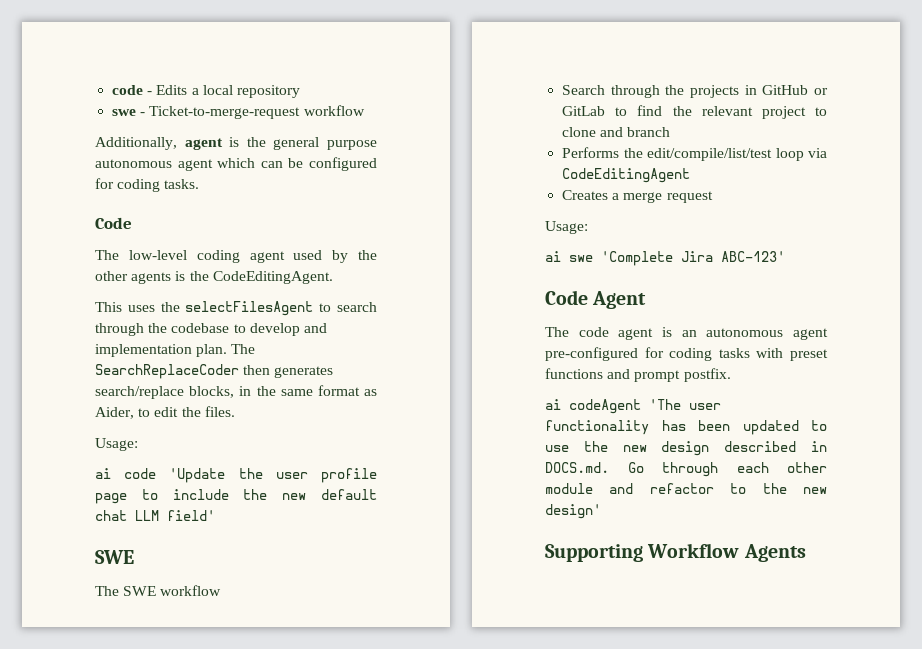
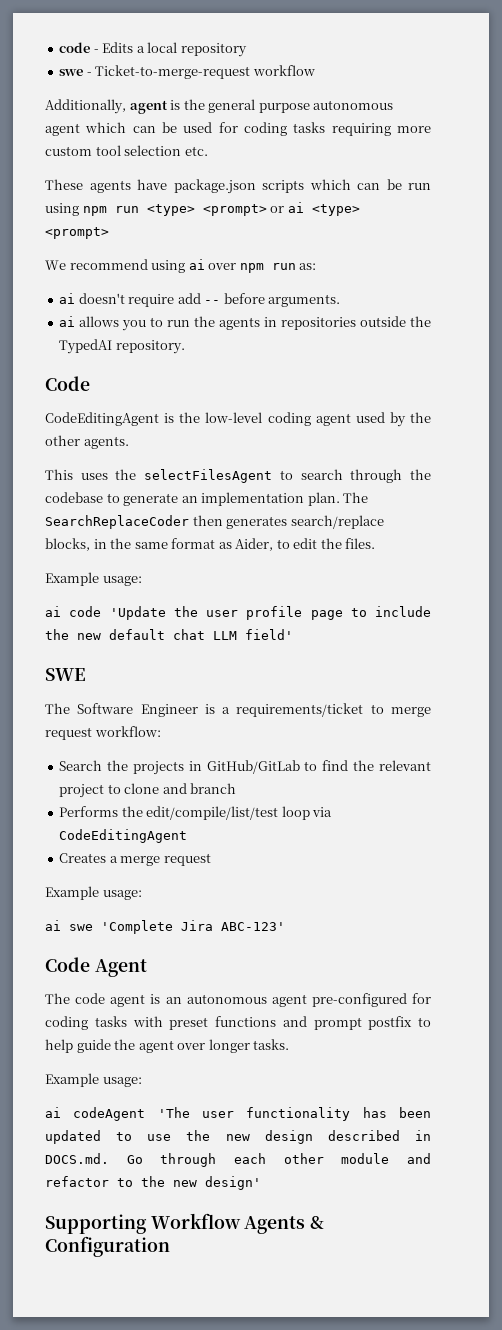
[309,157,377,171] [95,178,200,192] [95,217,132,229] [95,250,119,260] configured for coding tasks. // Code // The -> [183,122,431,136] [45,145,208,156] [45,179,431,194] [45,202,360,216] [45,227,109,239] [45,259,317,273] [59,293,341,307] [59,316,431,331] [59,339,185,354] [45,376,90,391] [45,412,201,426] used for coding tasks requiring more custom tool selection etc. // These agents have package.json scripts which can be run using npm run <type> <prompt> or ai <type> <prompt> // We recommend using ai over npm run as: // ai doesn't require add -- before arguments. // ai allows you to run the agents in repositories outside the TypedAI repository. // Code // CodeEditingAgent is the
[131,271,333,284] agents is the CodeEditingAgent. -> [83,436,129,449] agents.
[249,323,327,336] develop and -> [123,493,198,506] generate an
[95,438,138,451] Usage: -> [45,572,142,586] Example usage:
[123,585,222,596] SWE workflow -> [77,703,431,717] [45,726,161,740] Software Engineer is a requirements/ticket to merge request workflow:
[610,85,660,98] through -> (103, 765) none
[762,85,828,95] [562,106,606,116] GitHub or GitLab -> [206,760,300,774] GitHub/GitLab
[545,221,588,234] Usage: -> [45,886,142,900] Example usage:
[683,368,731,382] postfix. -> [368,1016,431,1030] [45,1039,290,1053] [45,1073,142,1087] postfix to help guide the agent over longer tasks. // Example usage:
(806, 553) none -> [310,1216,325,1229] [45,1236,170,1257] & Configuration

